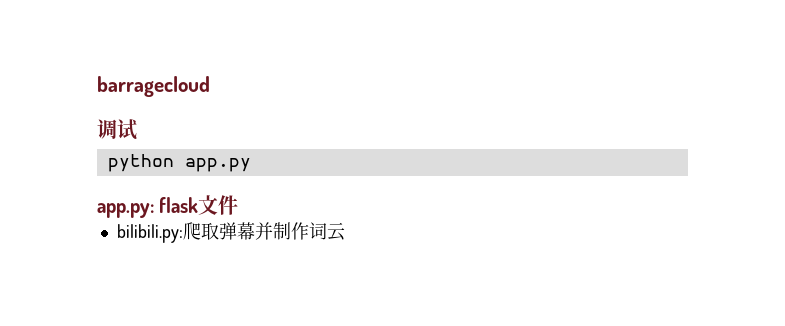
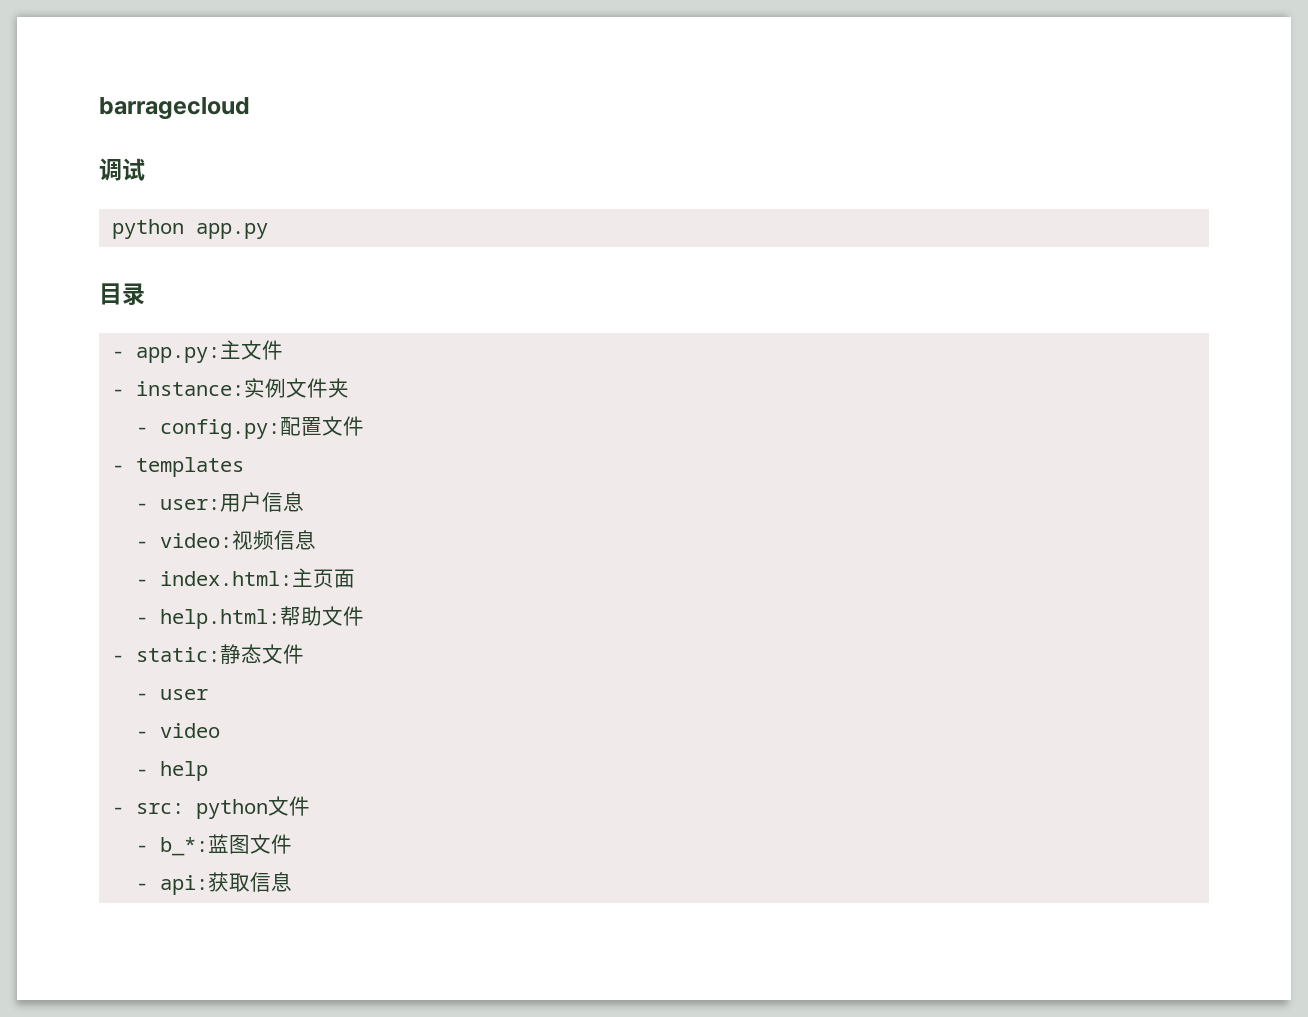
[97,195,239,218] [116,222,345,243] app.py: flask文件 // bilibili.py:爬取弹幕并制作词云 -> [99,283,145,306] [111,340,283,363] [111,378,349,398] [135,416,364,439] [111,457,244,477] [135,492,304,512] [135,530,316,550] [135,568,355,588] [135,606,364,629] [111,644,304,664] [135,689,208,700] [135,723,220,738] [135,761,208,781] [111,796,310,819] [135,834,292,856] [135,872,292,895] 目录 // - app.py:主文件 // - instance:实例文件夹 // - config.py:配置文件 // - templates // - user:用户信息 // - video:视频信息 // - index.html:主页面 // - help.html:帮助文件 // - static:静态文件 // - user // - video // - help // - src: python文件 // - b_*:蓝图文件 // - api:获取信息

